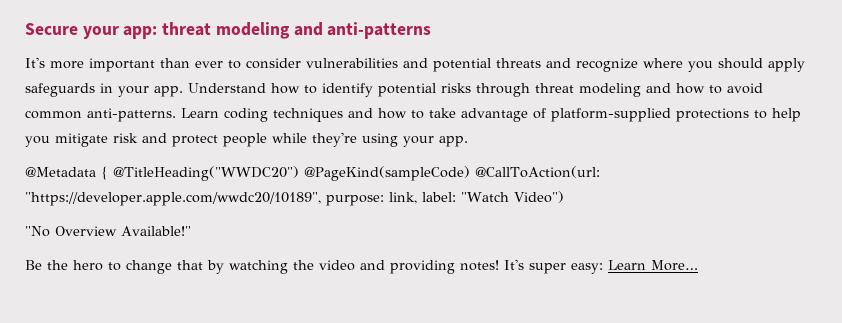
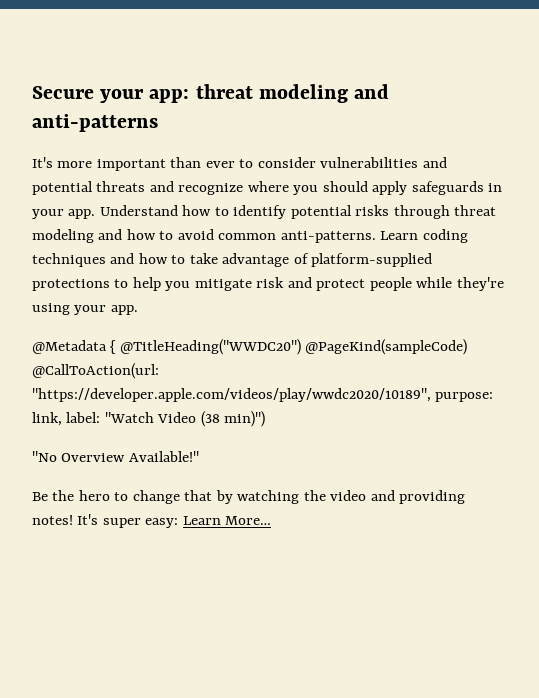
[25,192,321,206] "https://developer.apple.com/wwdc20/10189", -> [32,388,431,402] "https://developer.apple.com/videos/play/wwdc2020/10189",
[513,191,564,203] Video") -> [157,411,266,427] Video (38 min)")

